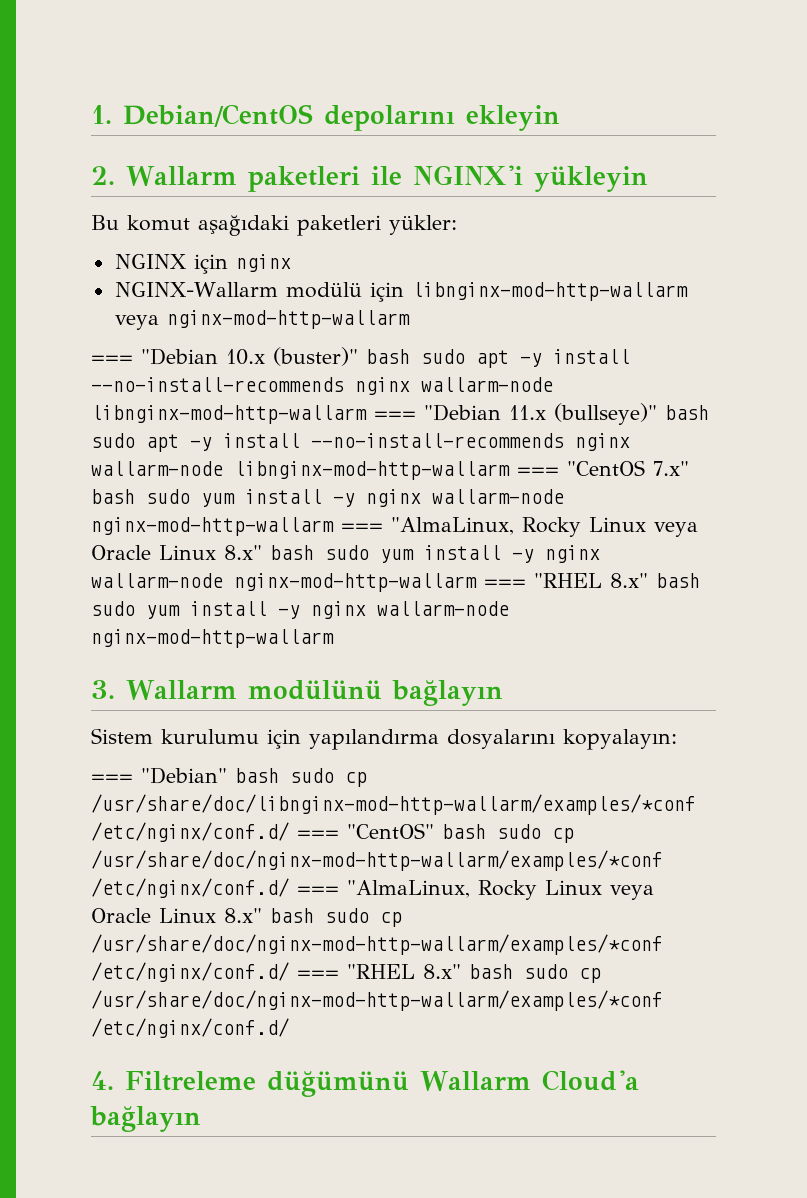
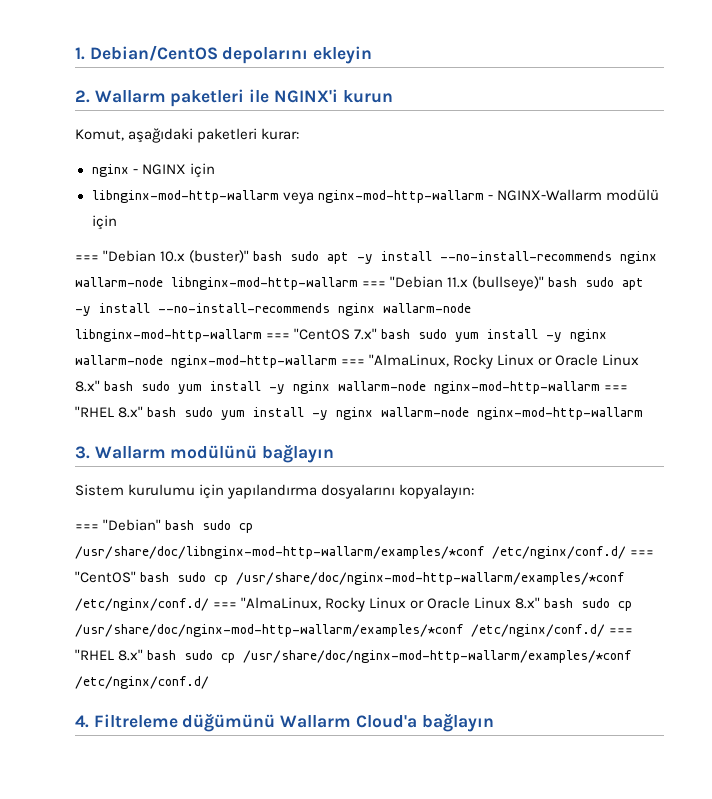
[533,166,648,192] [91,215,457,236] [114,254,291,274] yükleyin // Bu komut aşağıdaki paketleri yükler: // NGINX için nginx // -> [342,90,393,103] [75,128,300,143] [91,163,215,178] [91,190,493,204] kurun // Komut, aşağıdaki paketleri kurar: // nginx - NGINX için // libnginx-mod-http-wallarm veya nginx-mod-http-wallarm -
[411,282,688,301] [114,310,410,330] libnginx-mod-http-wallarm veya nginx-mod-http-wallarm -> (117, 222) none
[654,522,698,537] veya -> [538,357,553,366] or
[610,885,654,900] veya -> [410,600,425,609] or

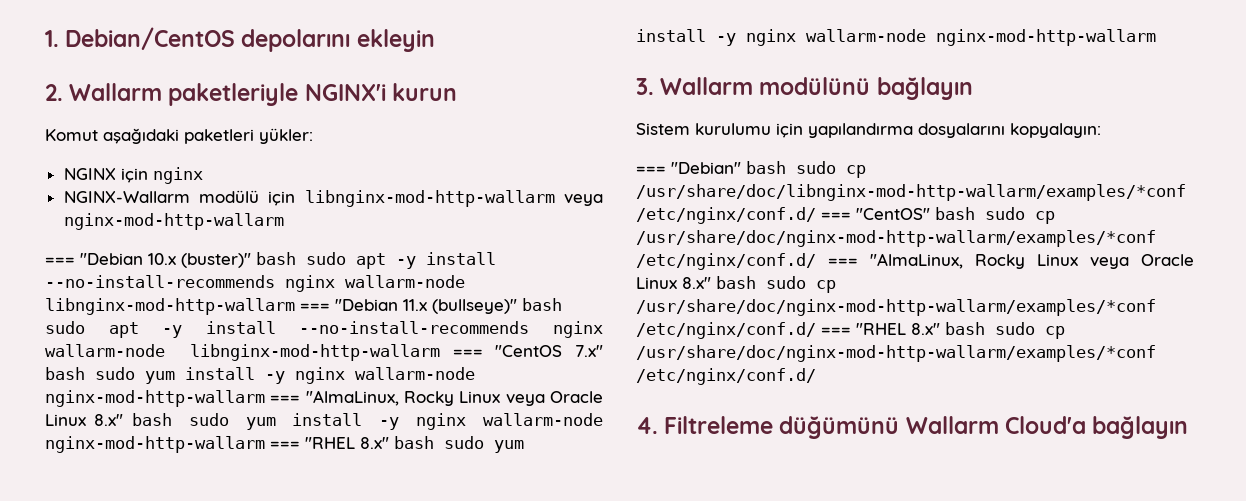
[170,89,270,107] paketleri ile -> [168,83,299,106] paketleriyle
[75,129,124,141] Komut, -> [45,129,98,141] Komut
[261,128,300,140] [91,164,138,177] kurar: // nginx - -> [259,128,313,144] yükler: //
(215, 170) // -> [152,167,203,184] [63,190,296,206] nginx // NGINX-Wallarm modülü için
[487,189,659,201] [91,215,117,230] - NGINX-Wallarm modülü için -> (284, 221) none
[538,357,553,366] or -> [505,394,545,406] veya
[410,600,425,609] or -> [1090,257,1129,269] veya

